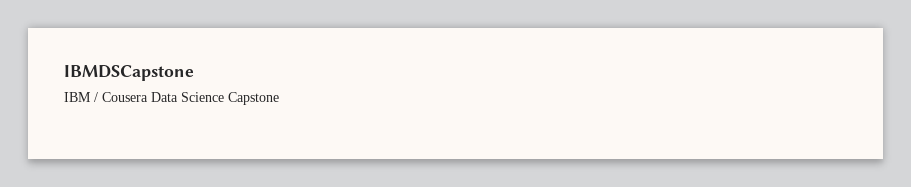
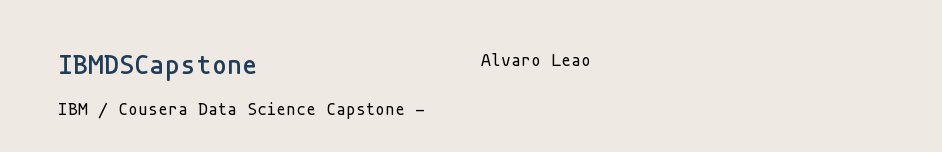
(279, 98) none -> [415,109,425,115] [481,53,591,66] - Alvaro Leao

